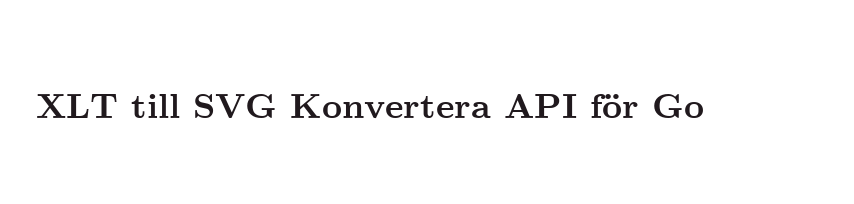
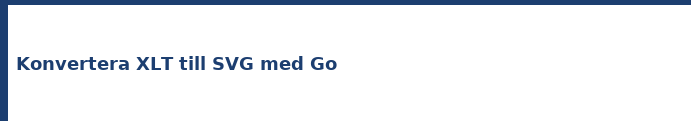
(36, 106) none -> [16,57,130,70] Konvertera
[290,94,639,119] Konvertera API för -> [259,56,304,70] med

